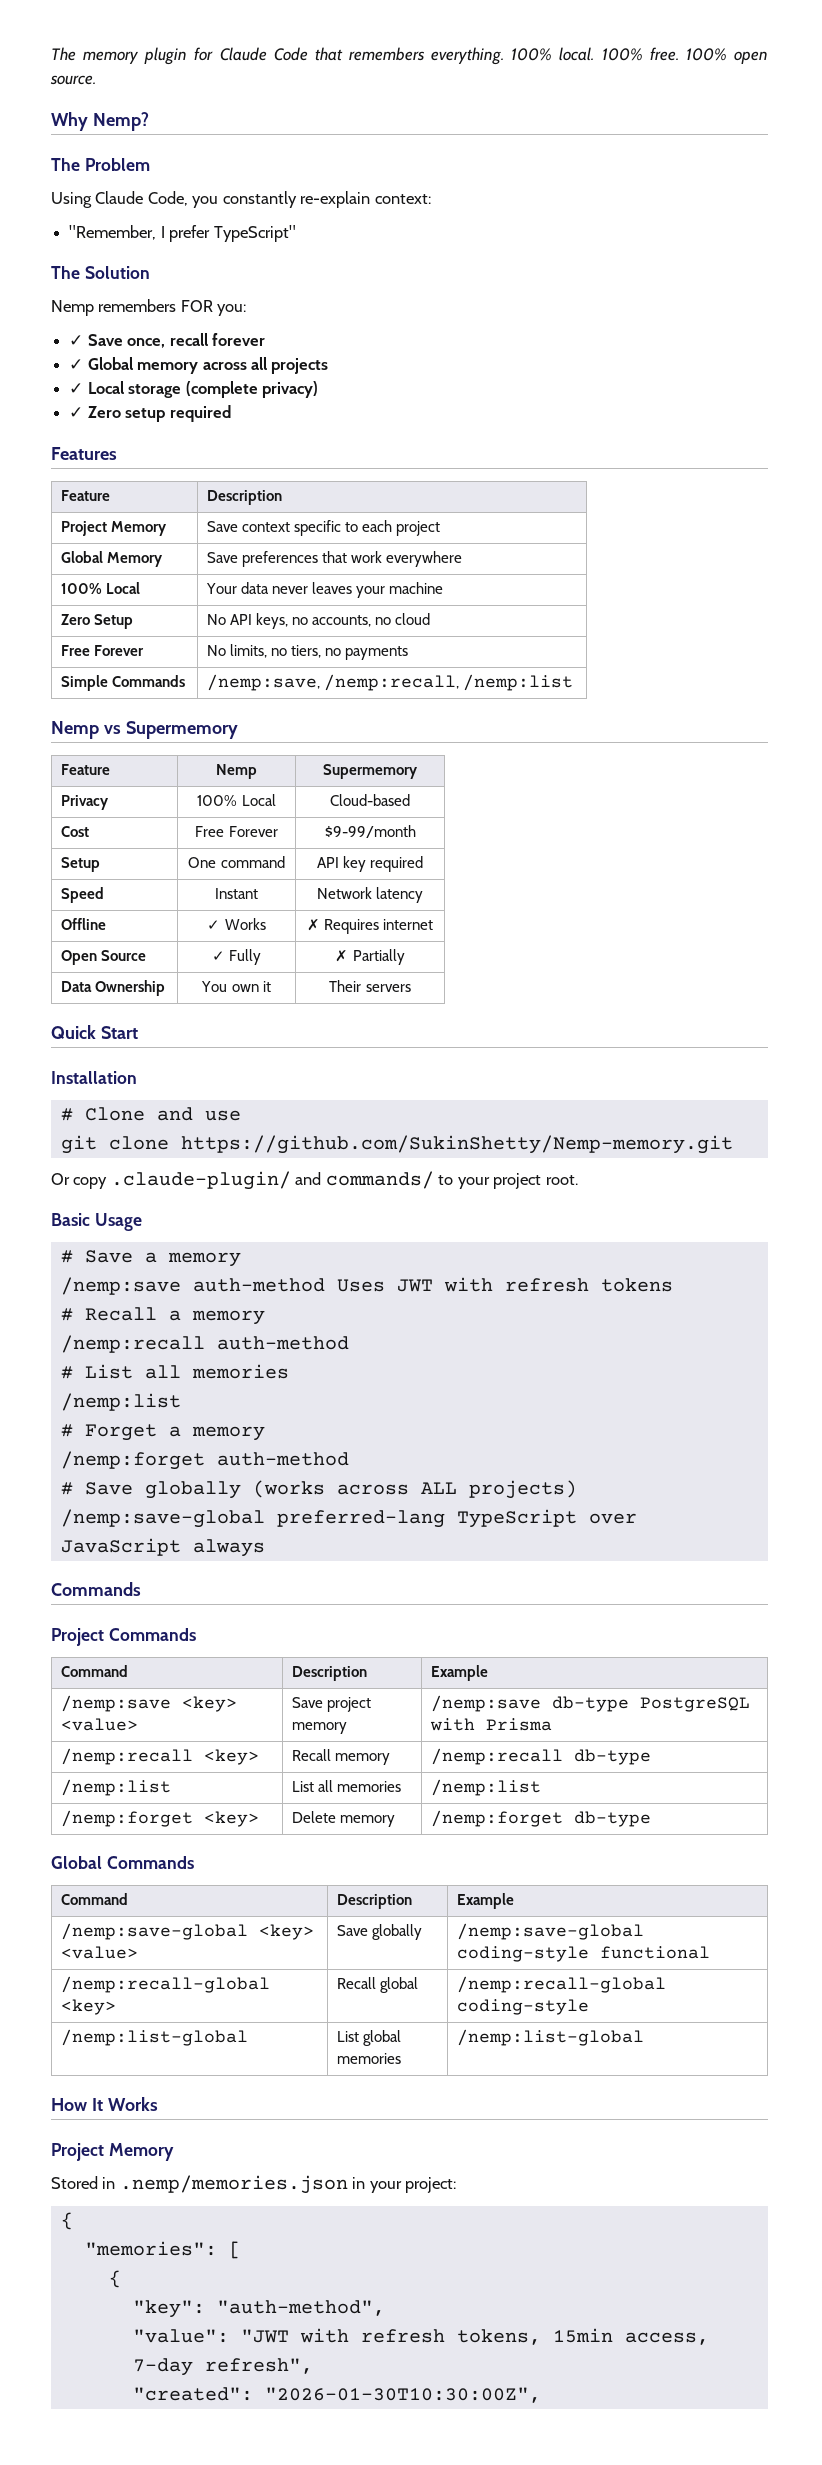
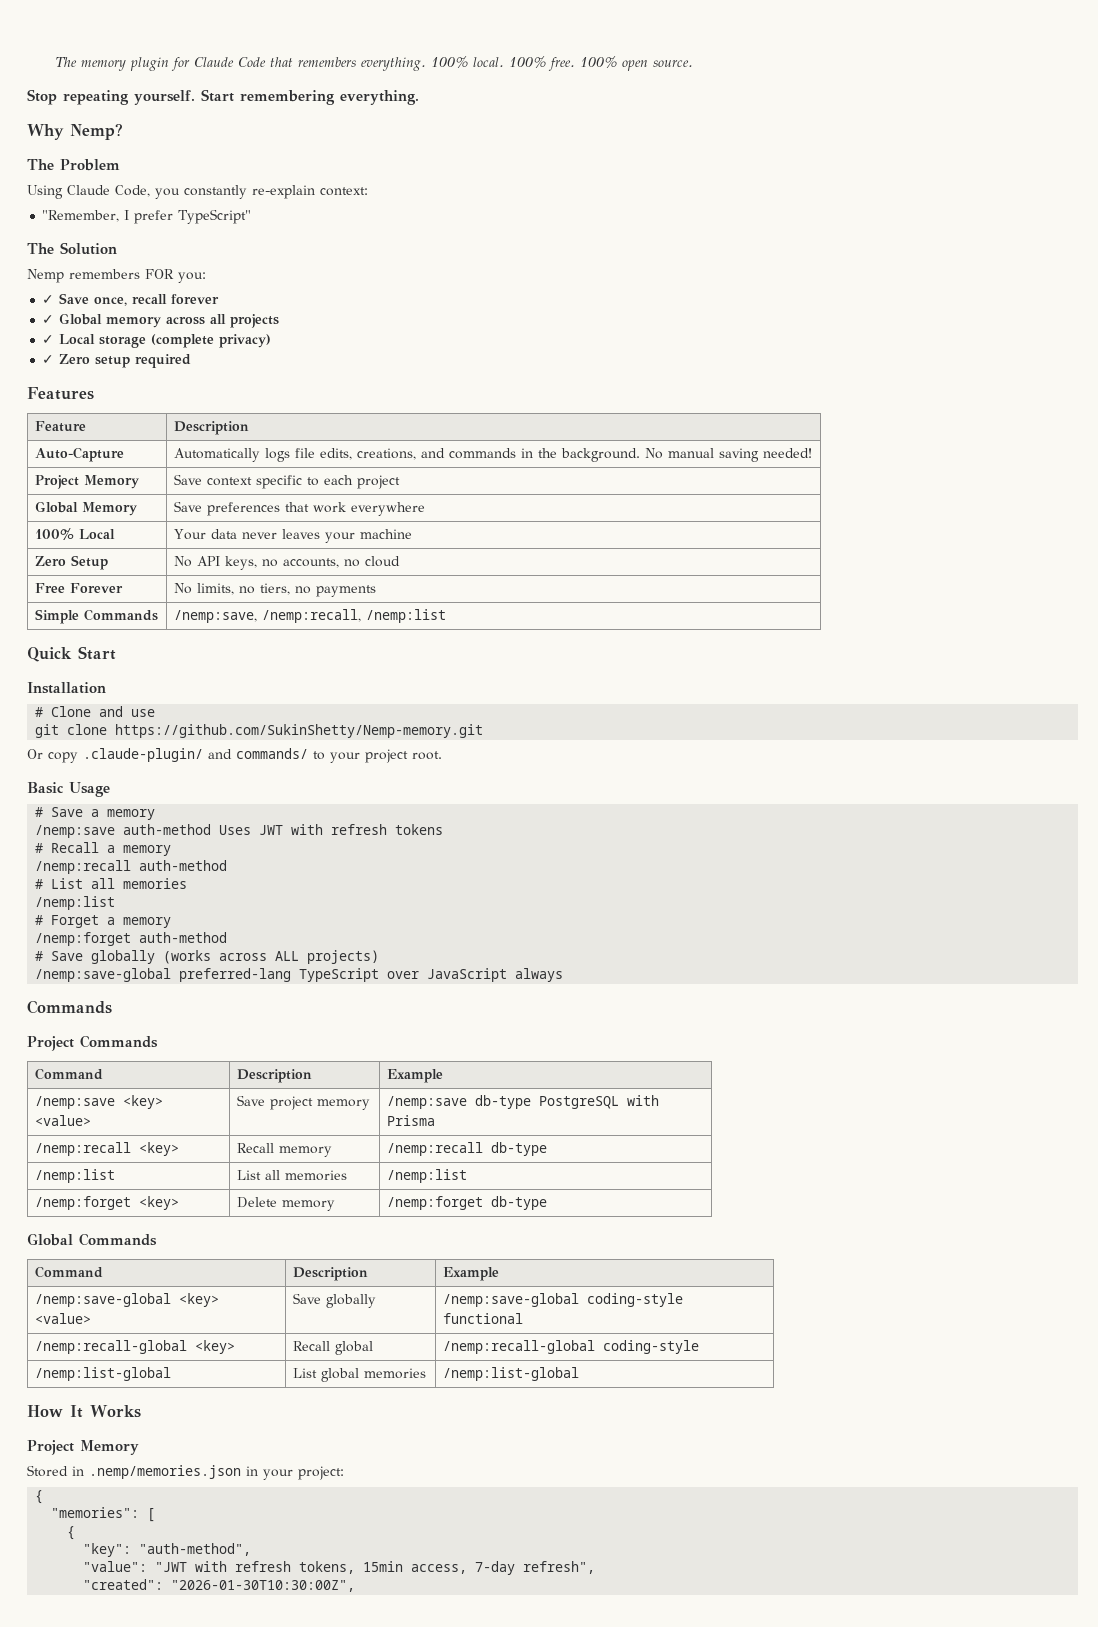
(96, 80) none -> [27,89,419,105] // Stop repeating yourself. Start remembering everything.
(282, 497) none -> [34,447,124,462] [173,448,812,462] // Auto-Capture | Automatically logs file edits, creations, and commands in the background. No manual saving needed!
[51,721,238,739] [60,764,110,775] [216,764,257,779] [323,764,418,779] [60,795,109,810] [197,794,276,806] [330,794,410,806] [60,826,89,837] [195,826,278,837] [324,825,416,838] [60,857,100,872] [188,856,285,868] [316,856,424,872] [60,887,104,903] [215,888,258,899] [316,887,424,903] [60,918,106,930] [207,918,266,930] [306,919,434,934] [60,950,146,965] [211,949,262,965] [335,949,405,965] [60,980,165,996] [201,981,271,992] [329,980,411,992] // Nemp vs Supermemory // Feature | Nemp | Supermemory // Privacy | 100% Local | Cloud-based // Cost | Free Forever | $9-99/month // Setup | One command | API key required // Speed | Instant | Network latency // Offline | ✓ Works | ✗ Requires internet // Open Source | ✓ Fully | ✗ Partially // Data Ownership | You own it | Their servers -> (446, 616) none

